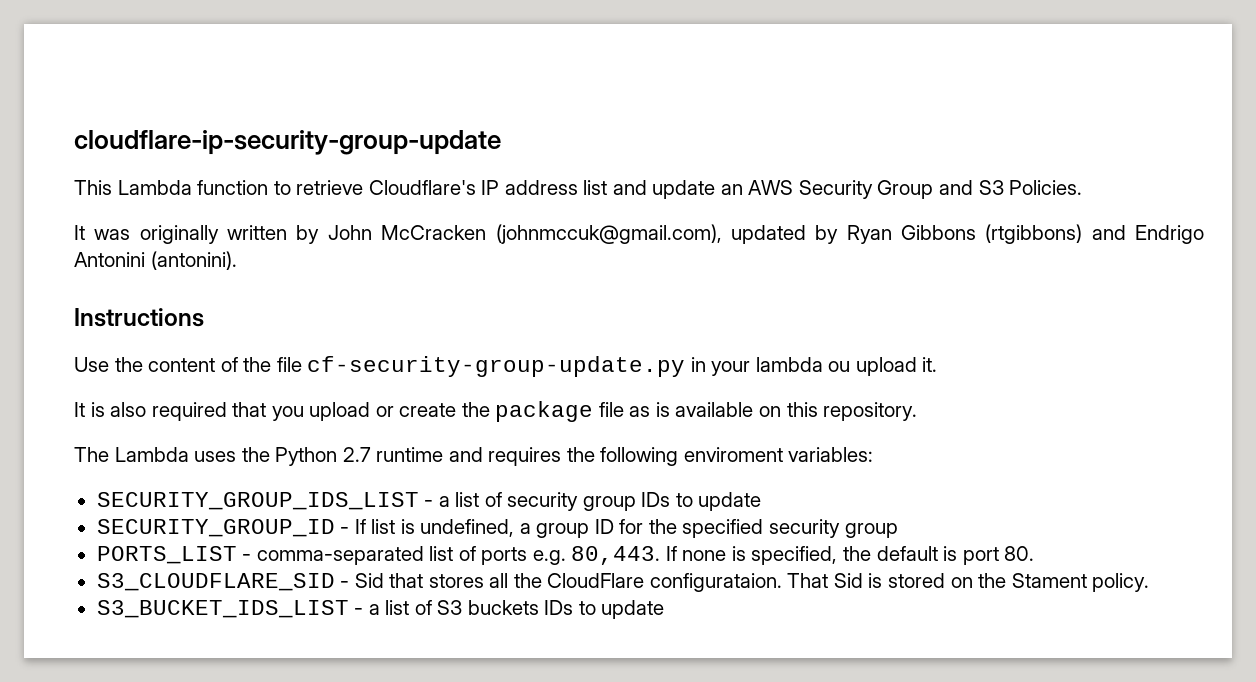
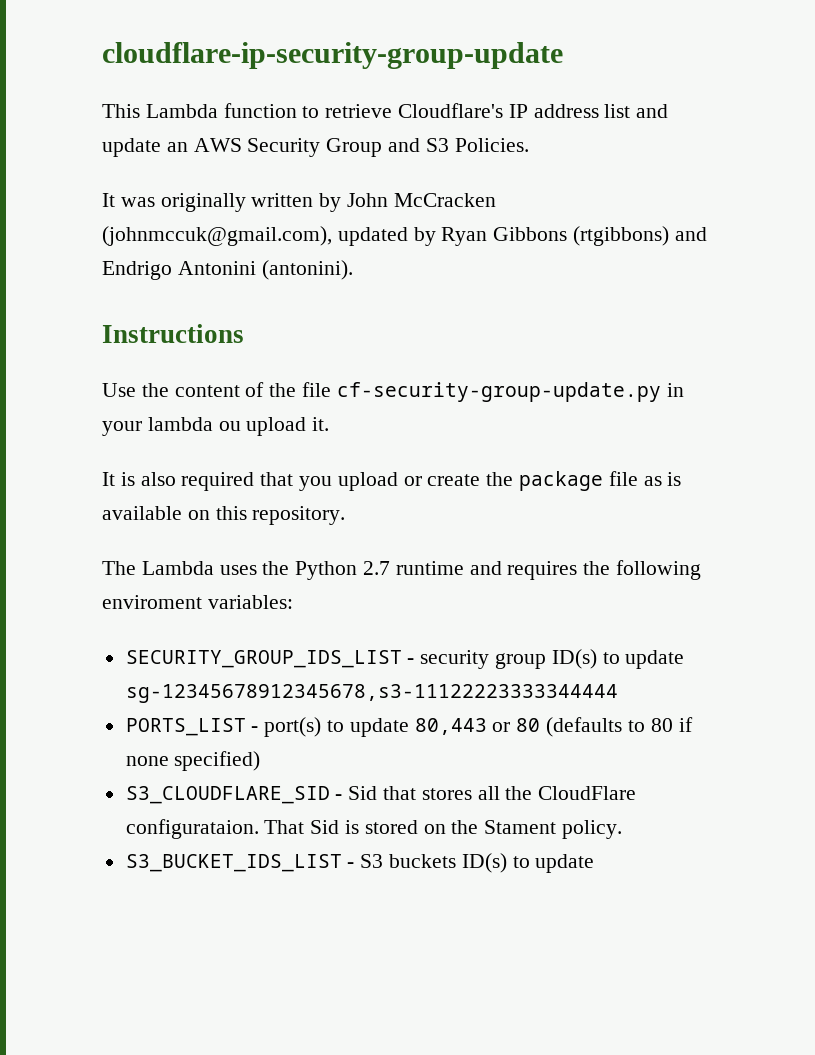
[438,492,762,511] [96,519,898,538] [96,546,1035,565] a list of security group IDs to update // SECURITY_GROUP_ID - If list is undefined, a group ID for the specified security group // PORTS_LIST - comma-separated list of ports e.g. 80,443. If none is specified, the default is port 80. -> [420,649,685,669] [125,684,618,703] [125,717,693,737] [125,751,261,771] security group ID(s) to update sg-12345678912345678,s3-11122223333344444 // PORTS_LIST - port(s) to update 80,443 or 80 (defaults to 80 if none specified)
[368,600,432,615] a list of -> (355, 865) none
[544,600,574,615] IDs -> [461,853,507,873] ID(s)

